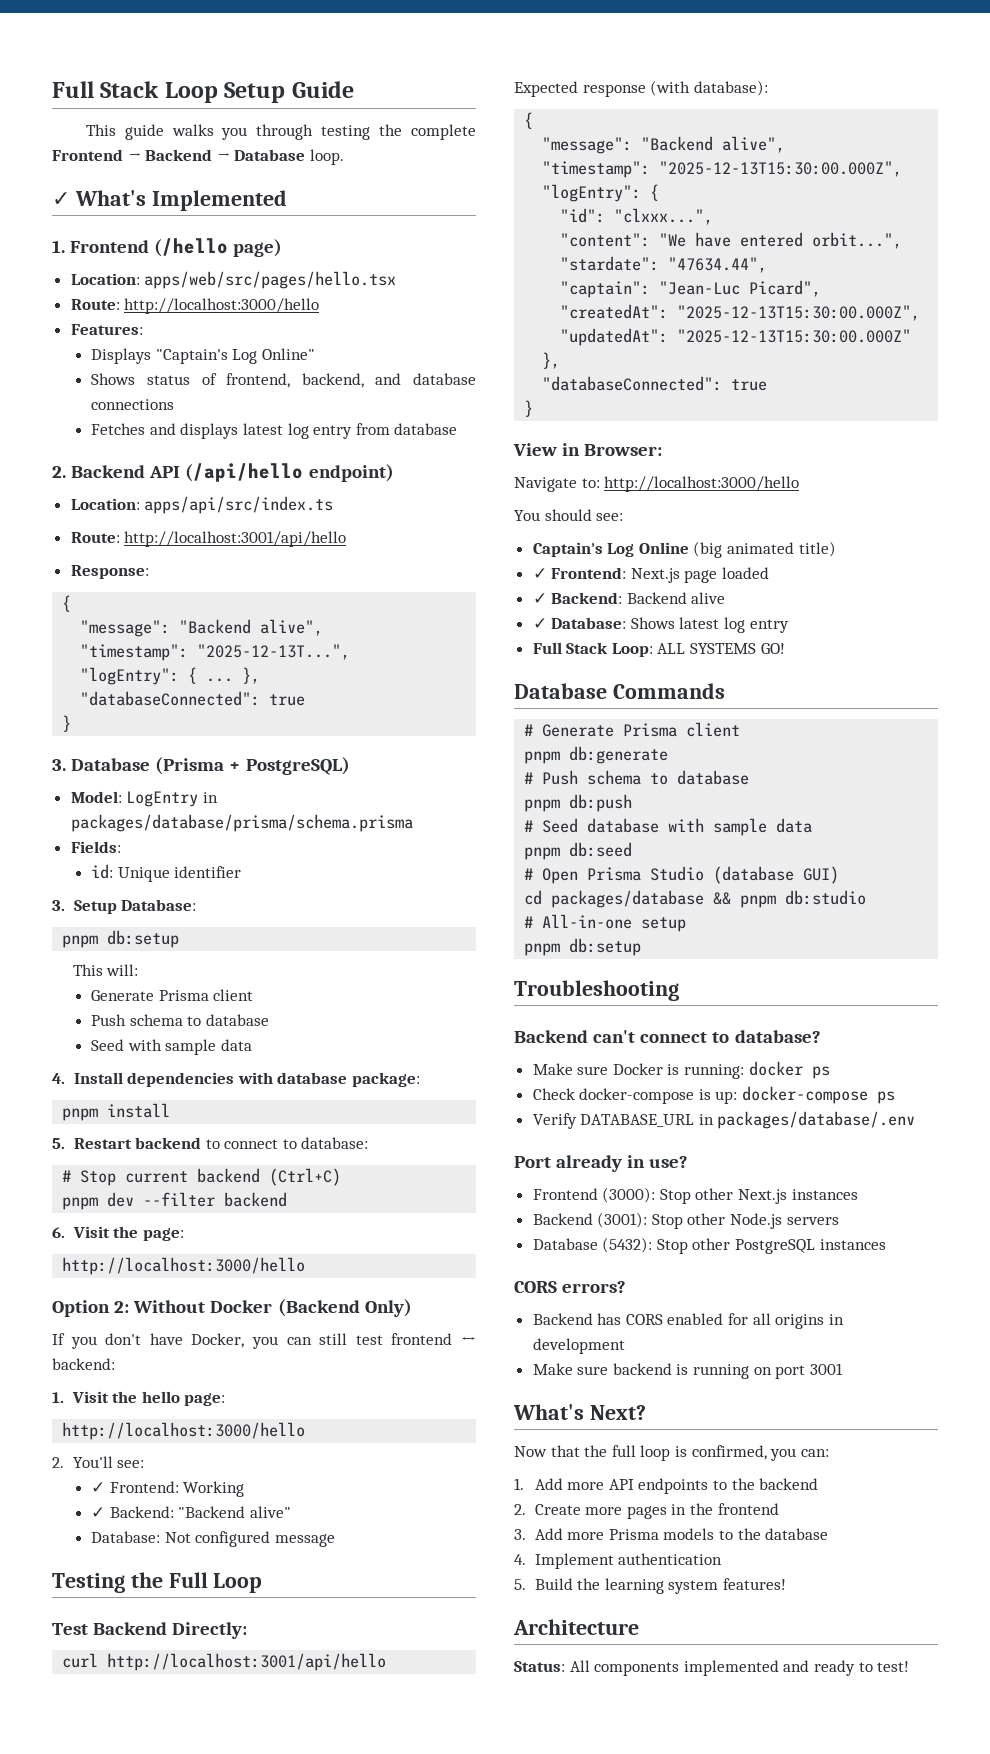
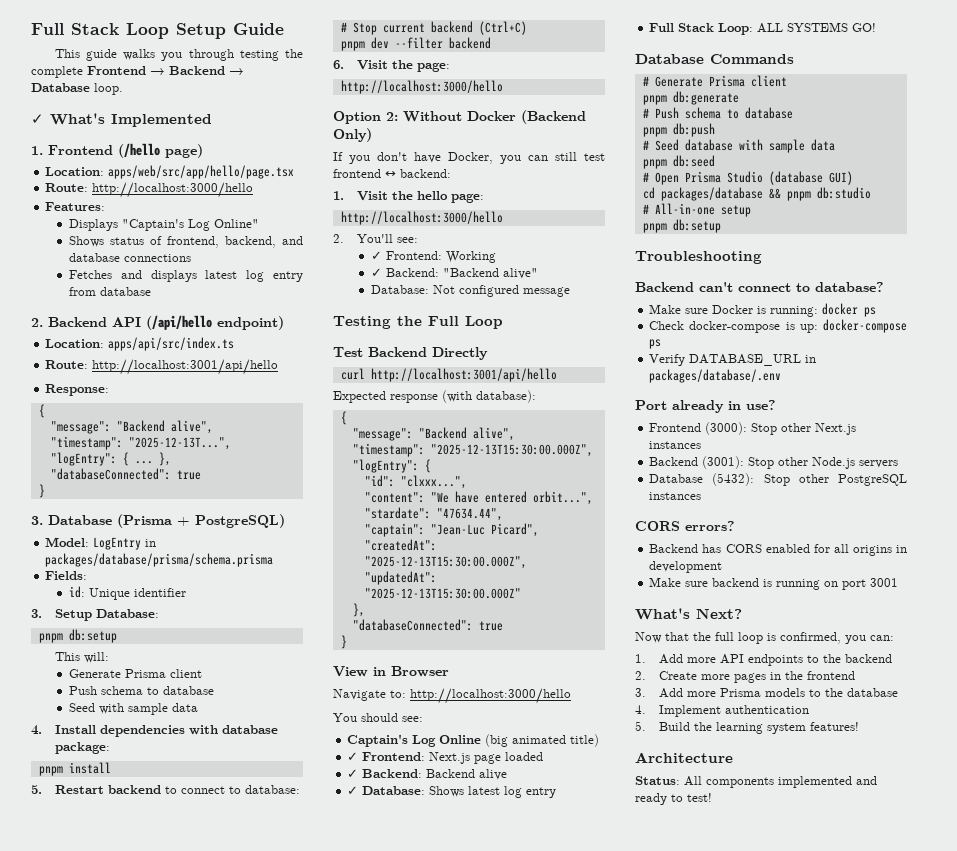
[144,271,397,289] apps/web/src/pages/hello.tsx -> [108,165,295,179] apps/web/src/app/hello/page.tsx
[172,1622,248,1639] Directly: -> [432,347,488,360] Directly
[584,444,663,456] Browser: -> [391,666,449,677] Browser

